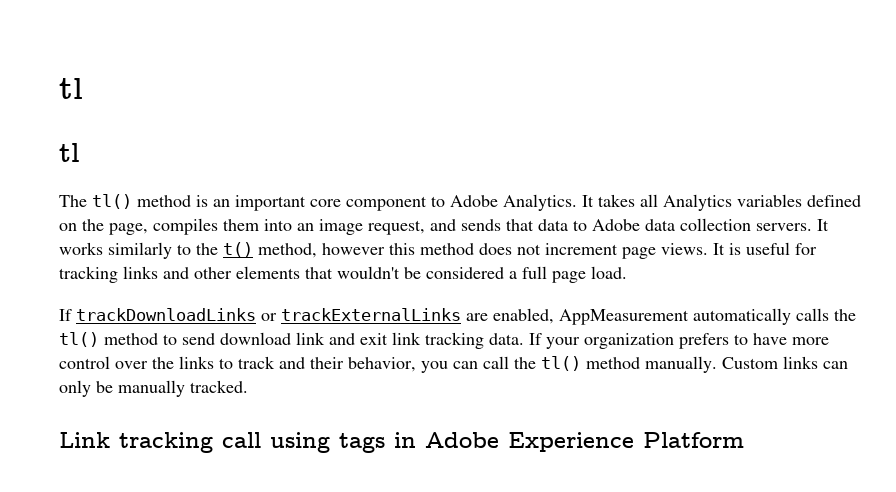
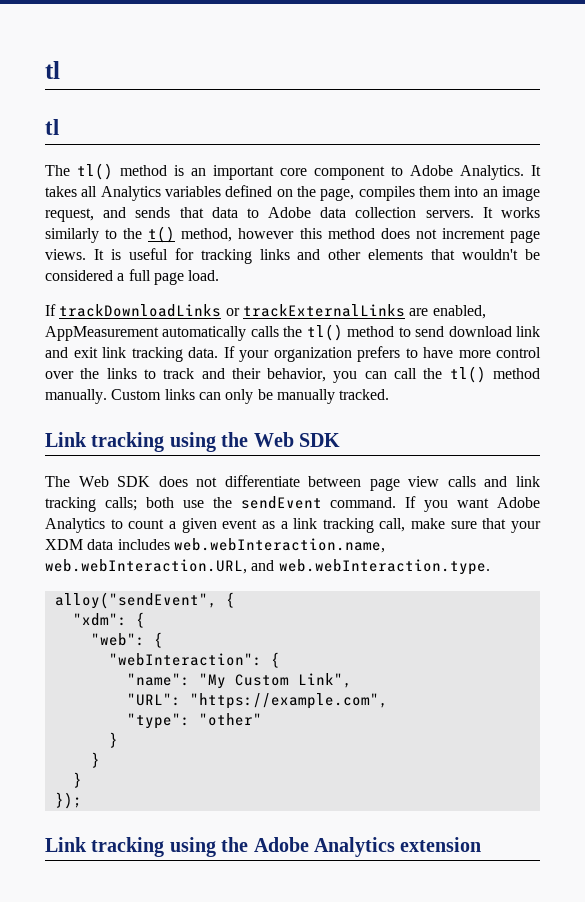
[222,432,744,453] call using tags in Adobe Experience Platform -> [169,432,340,452] [45,475,541,491] [45,496,540,512] [45,518,542,533] [45,538,385,553] [45,559,490,575] [54,592,235,609] [72,612,145,628] [90,632,163,648] [108,652,280,668] [126,673,352,689] [126,693,388,709] [126,713,262,729] [108,732,118,748] [90,752,100,768] [72,772,82,788] [54,792,82,809] [45,837,482,857] using the Web SDK // The Web SDK does not differentiate between page view calls and link tracking calls; both use the sendEvent command. If you want Adobe Analytics to count a given event as a link tracking call, make sure that your XDM data includes web.webInteraction.name, web.webInteraction.URL, and web.webInteraction.type. // alloy("sendEvent", { // "xdm": { // "web": { // "webInteraction": { // "name": "My Custom Link", // "URL": "https://example.com", // "type": "other" // } // } // } // }); // Link tracking using the Adobe Analytics extension

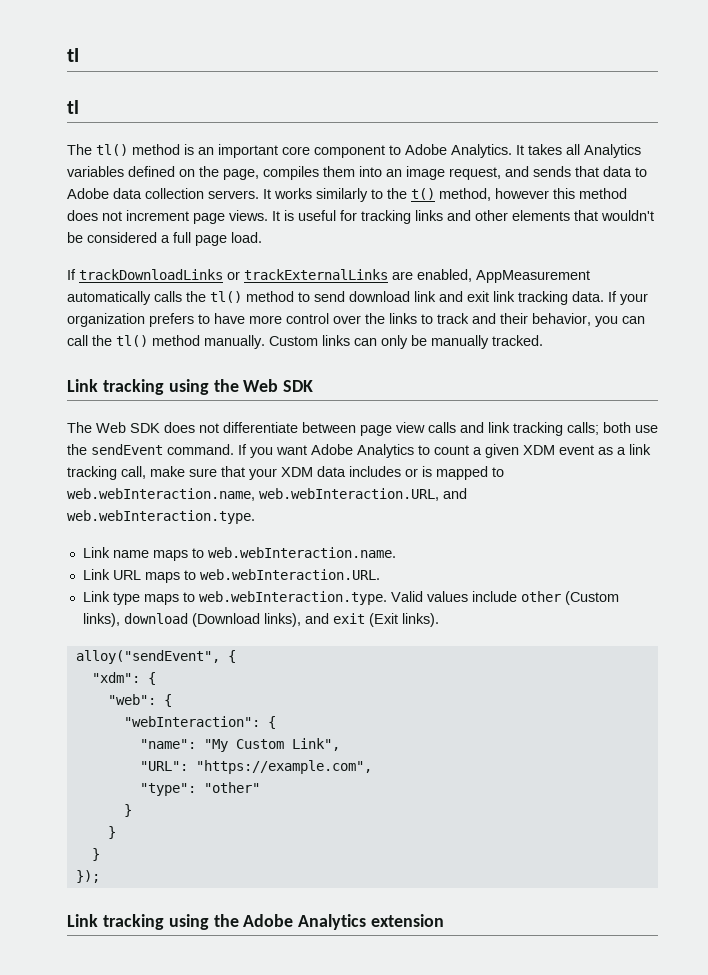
(217, 525) none -> [523,445,555,455] XDM
(170, 544) none -> [405,466,504,480] or is mapped to
(490, 567) none -> [82,547,396,561] [82,569,380,583] [82,591,619,605] [82,613,439,627] // Link name maps to web.webInteraction.name. // Link URL maps to web.webInteraction.URL. // Link type maps to web.webInteraction.type. Valid values include other (Custom links), download (Download links), and exit (Exit links).

